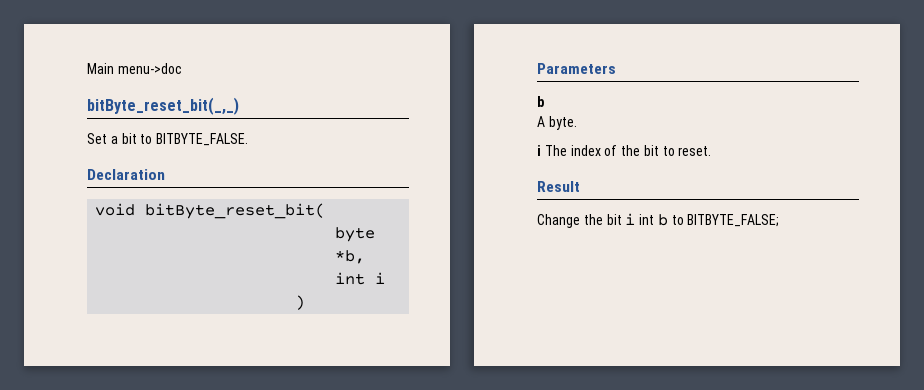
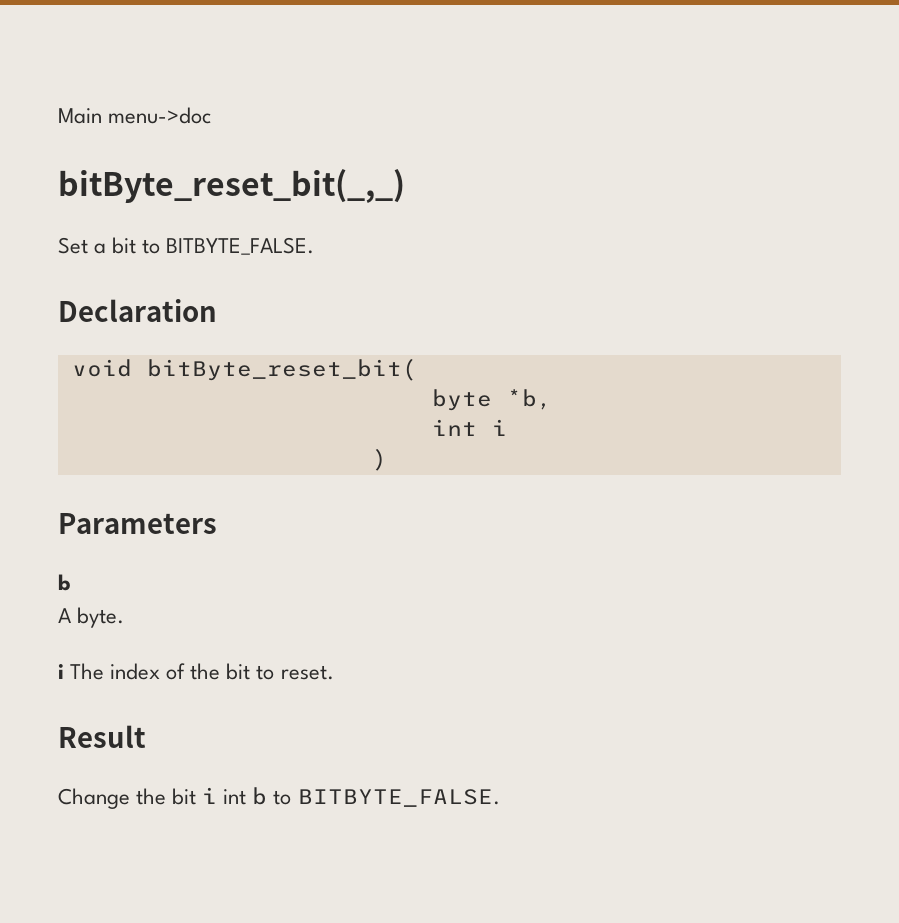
[687,214,780,227] BITBYTE_FALSE; -> [297,789,500,807] BITBYTE_FALSE.

